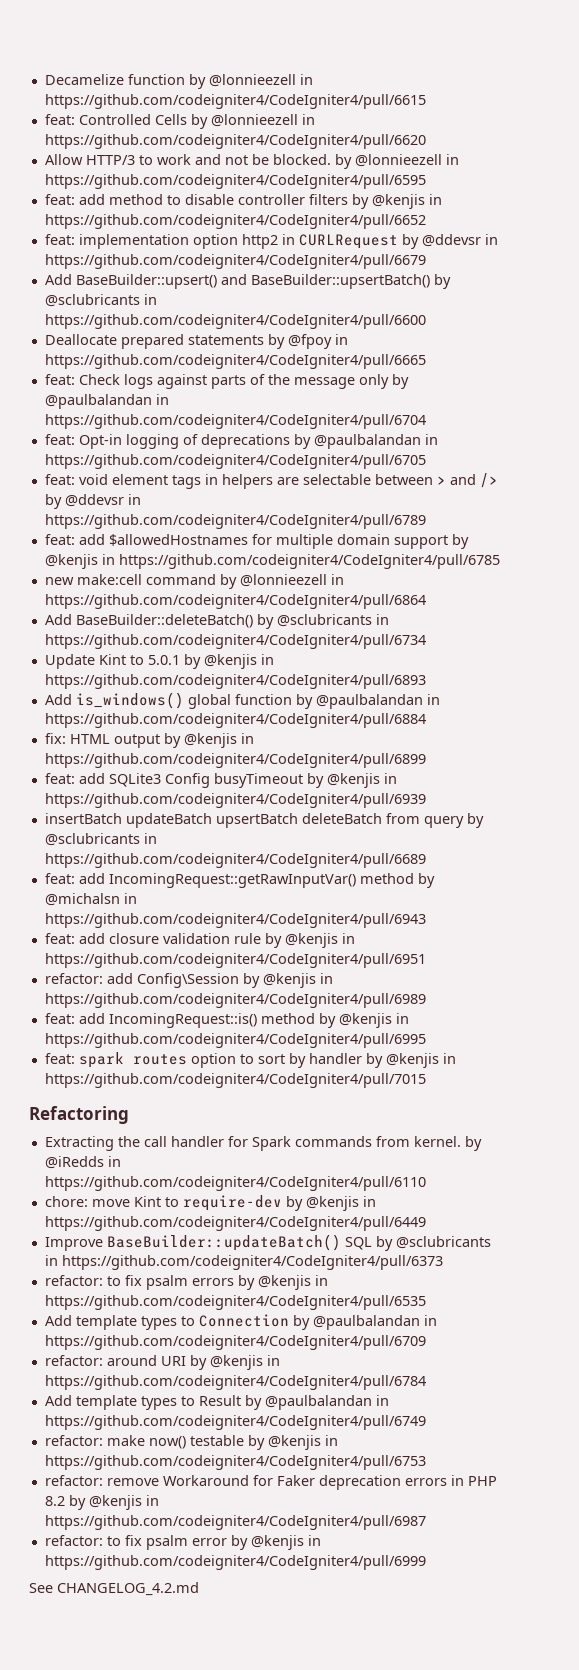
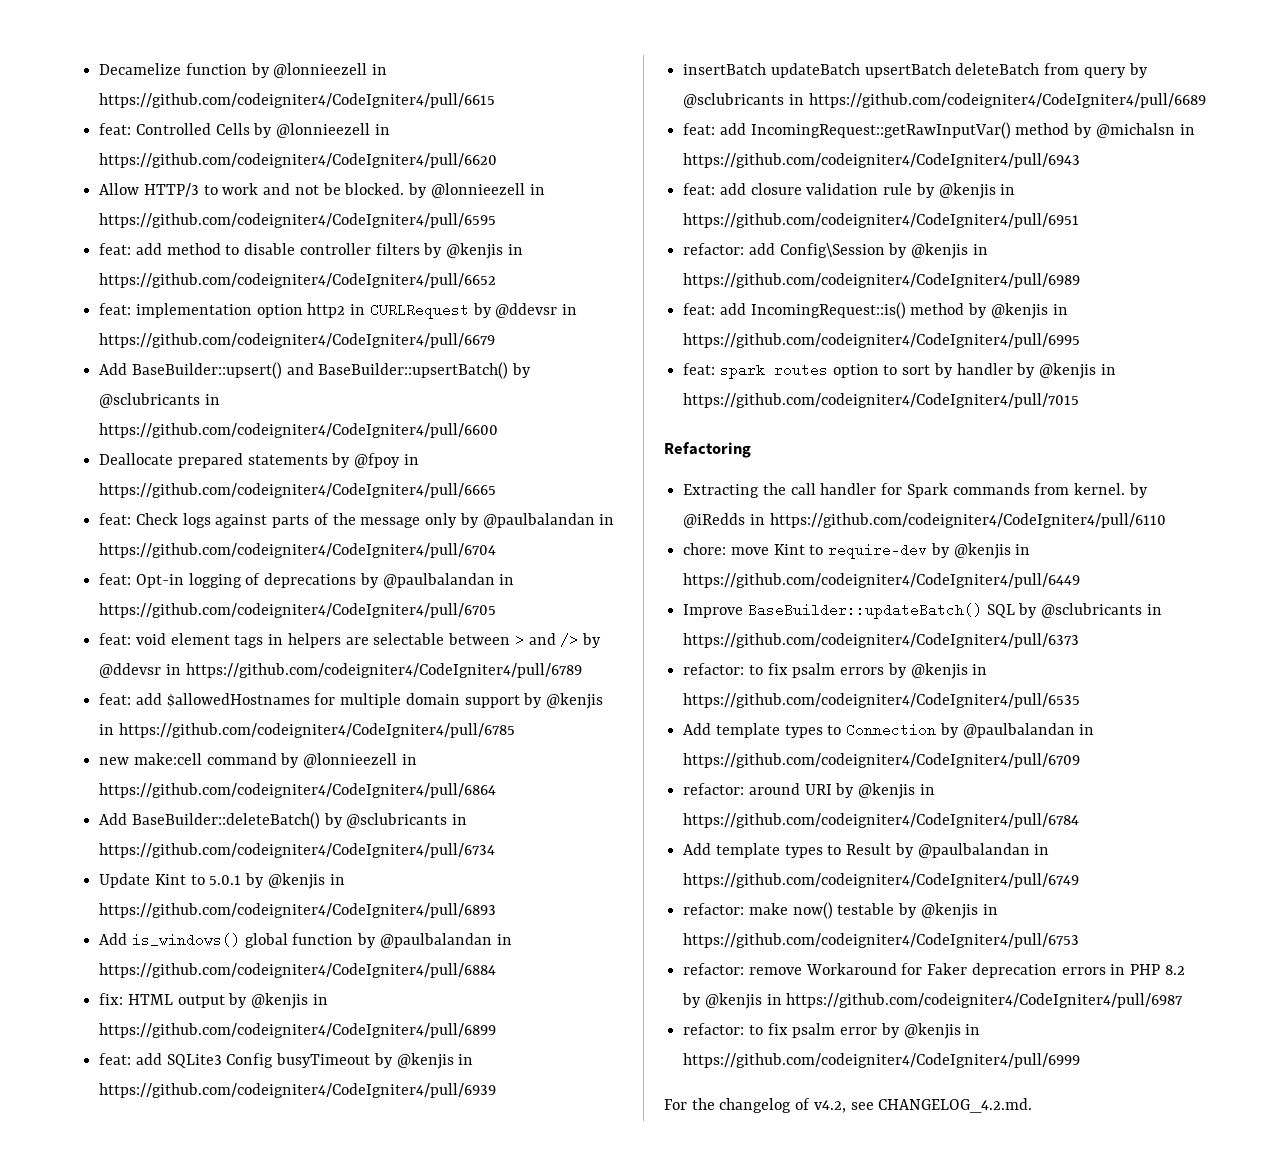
[29,1582,199,1596] See CHANGELOG_4.2.md -> [664,1098,1033,1113] For the changelog of v4.2, see CHANGELOG_4.2.md.

